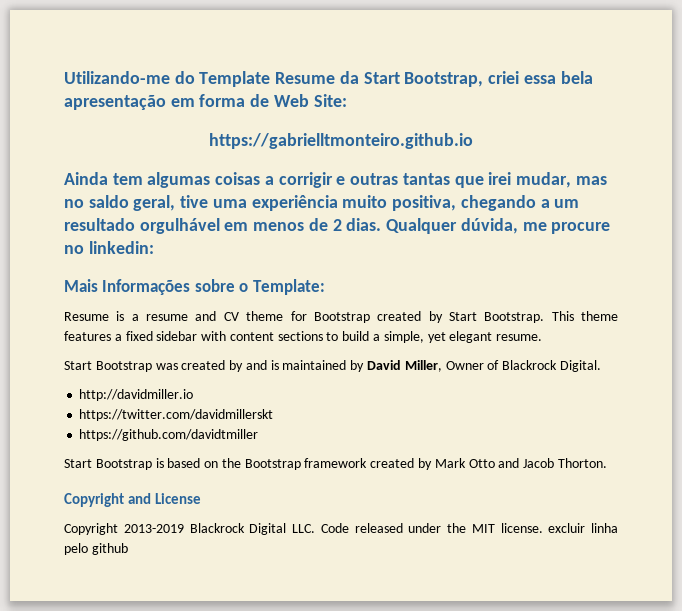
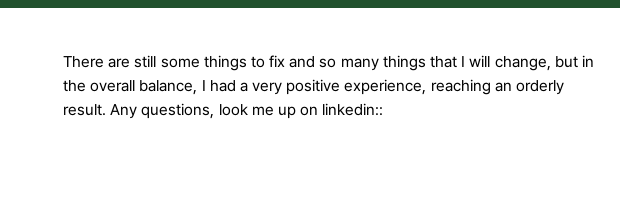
[64,71,593,87] [64,94,347,110] [209,133,473,149] [64,172,607,188] [64,195,580,211] [64,218,611,234] [64,241,154,254] [64,279,325,295] [64,311,618,323] [64,331,543,343] [64,360,601,372] [79,389,194,401] [79,409,274,421] [79,429,259,441] [64,458,607,470] [64,493,202,507] [64,523,618,535] [64,543,128,555] Utilizando-me do Template Resume da Start Bootstrap, criei essa bela apresentação em forma de Web Site: // https://gabrielltmonteiro.github.io // Ainda tem algumas coisas a corrigir e outras tantas que irei mudar, mas no saldo geral, tive uma experiência muito positiva, chegando a um resultado orgulhável em menos de 2 dias. Qualquer dúvida, me procure no linkedin: // Mais Informações sobre o Template: // Resume is a resume and CV theme for Bootstrap created by Start Bootstrap. This theme features a fixed sidebar with content sections to build a simple, yet elegant resume. // Start Bootstrap was created by and is maintained by David Miller, Owner of Blackrock Digital. // http://davidmiller.io // https://twitter.com/davidmillerskt // https://github.com/davidtmiller // Start Bootstrap is based on the Bootstrap framework created by Mark Otto and Jacob Thorton. // Copyright and License // Copyright 2013-2019 Blackrock Digital LLC. Code released under the MIT license. excluir linha pelo github -> [63,55,594,71] [63,79,565,95] [63,103,384,119] There are still some things to fix and so many things that I will change, but in the overall balance, I had a very positive experience, reaching an orderly result. Any questions, look me up on linkedin::

